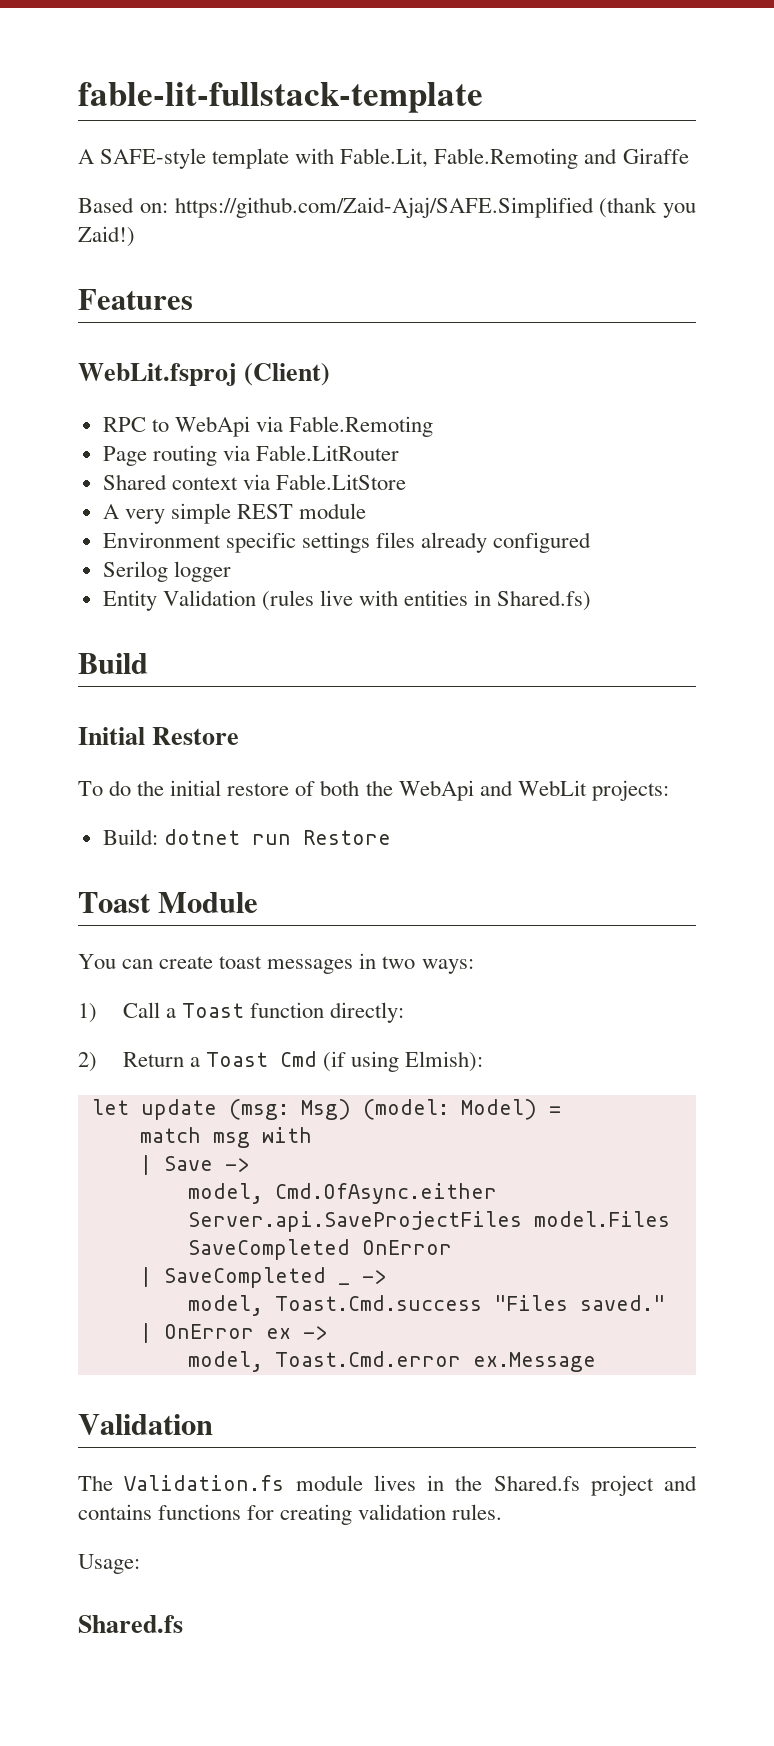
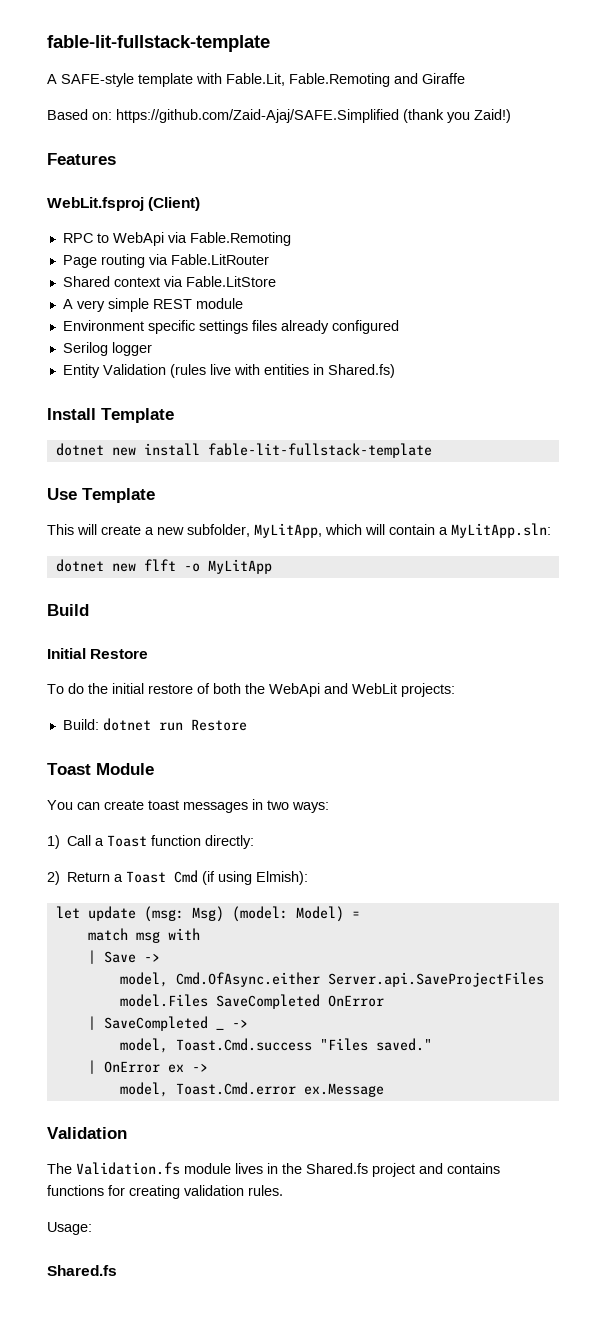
(592, 600) none -> [47,408,174,423] [55,443,432,458] [47,488,155,503] [47,523,551,538] [55,559,272,574] // Install Template // dotnet new install fable-lit-fullstack-template // Use Template // This will create a new subfolder, MyLitApp, which will contain a MyLitApp.sln: // dotnet new flft -o MyLitApp

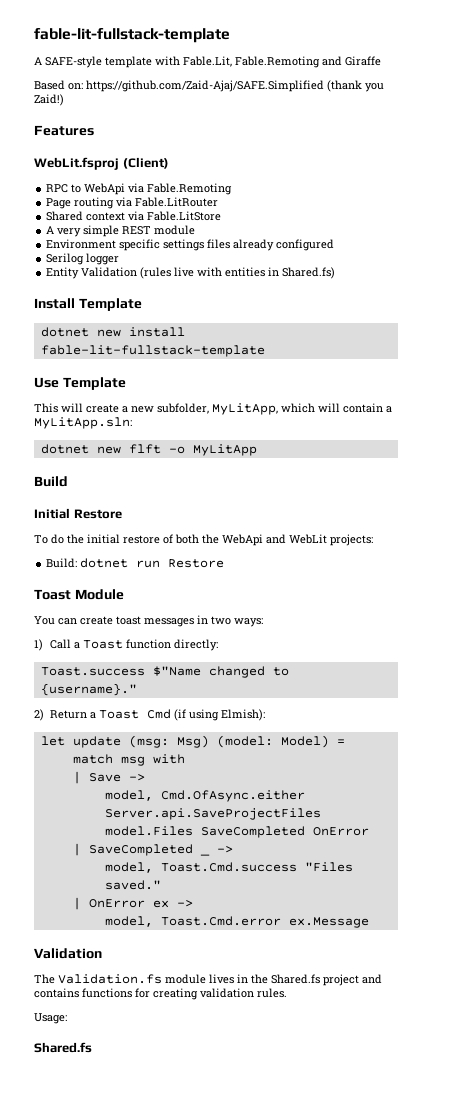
(255, 842) none -> [40,666,289,678] [40,683,137,696] // Toast.success $"Name changed to {username}."

